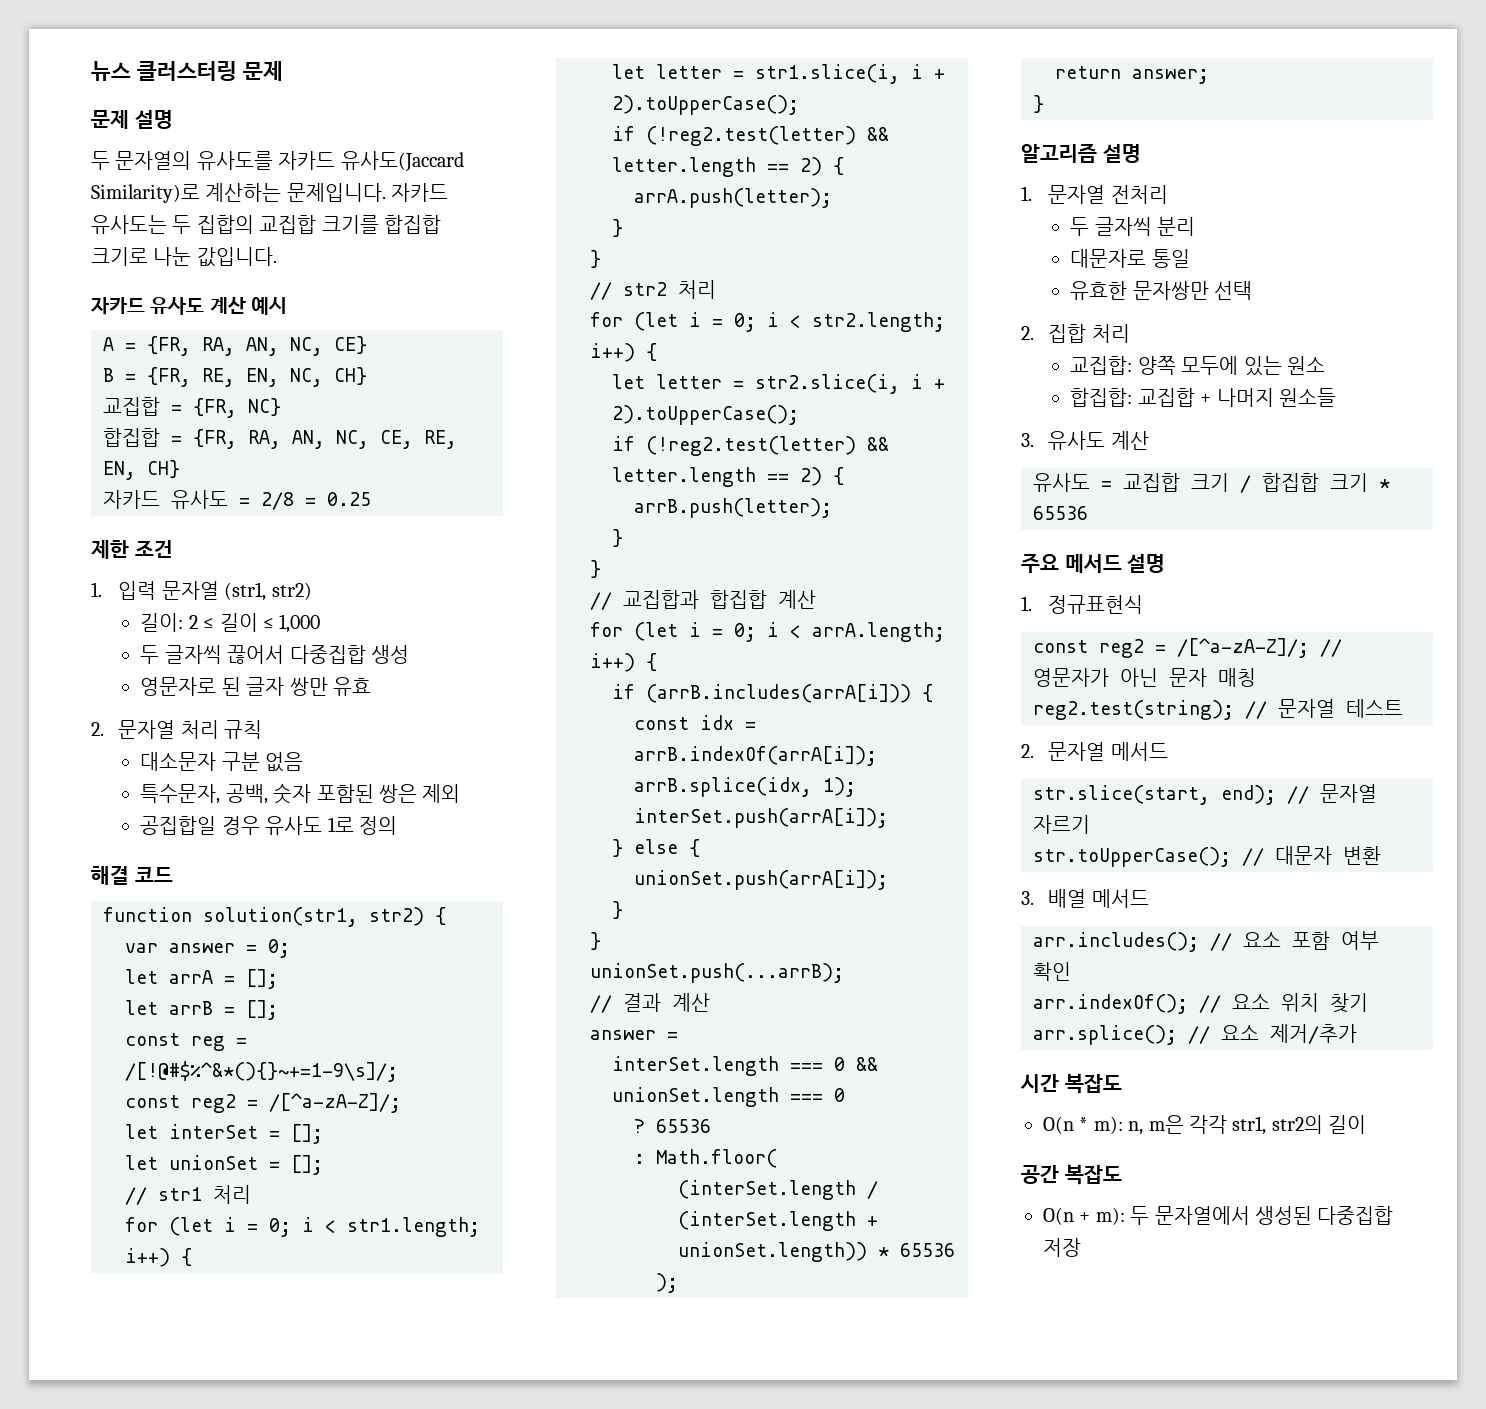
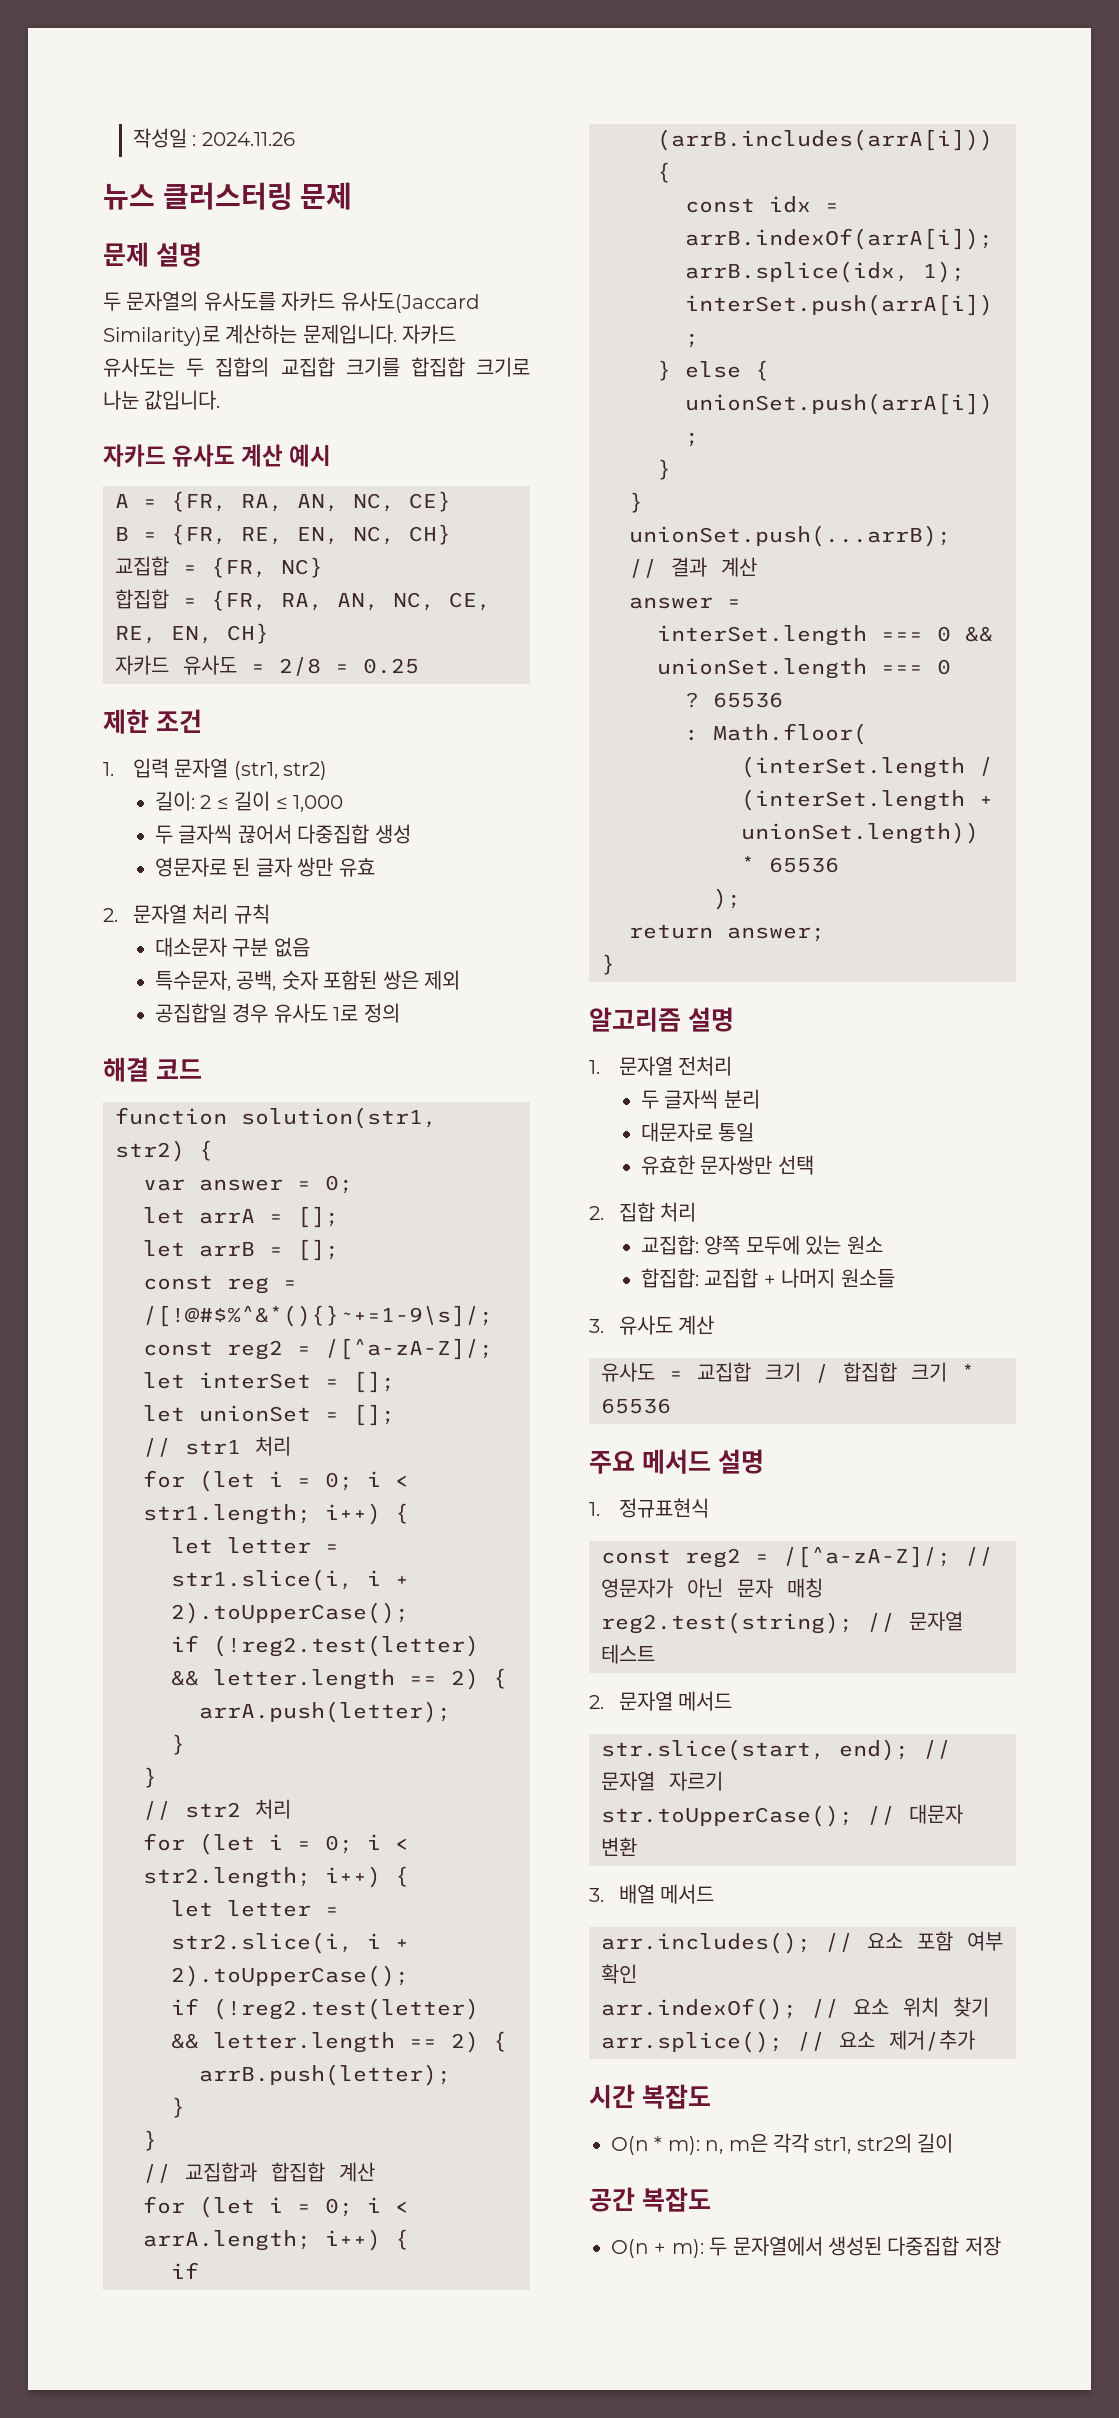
(91, 71) none -> [133,128,295,148] 작성일 : 2024.11.26 //

